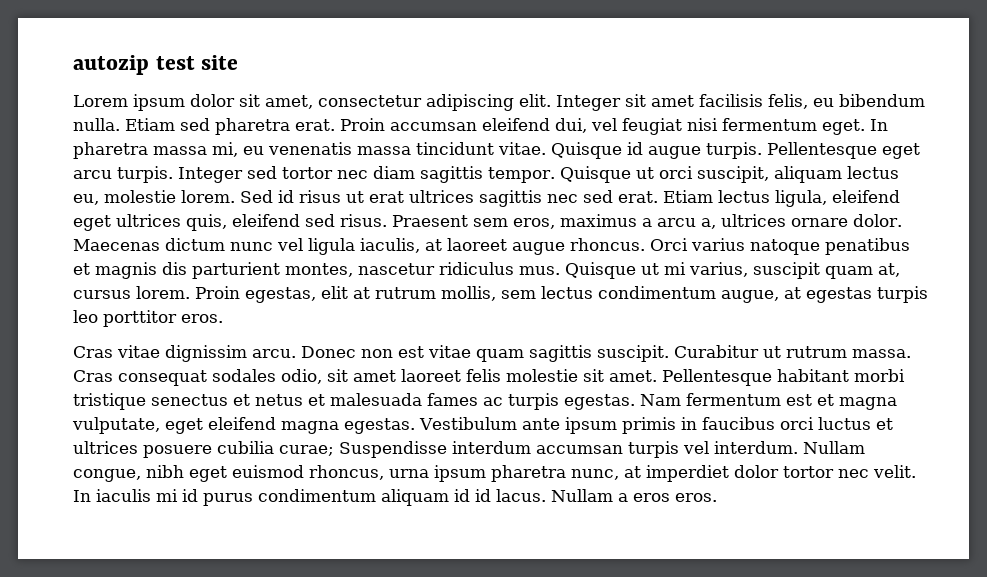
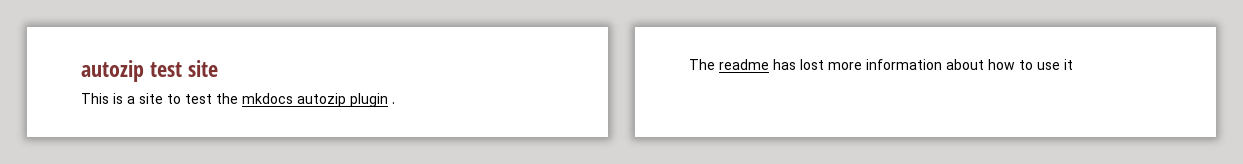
[73,94,925,111] [73,118,888,135] [73,142,920,159] [73,166,899,183] [73,190,900,207] [73,214,902,231] [73,238,910,255] [73,262,900,279] [73,286,928,303] [73,310,223,327] [73,345,911,362] [73,369,905,386] [73,393,897,410] [72,417,893,434] [73,441,865,458] [73,465,916,482] [73,489,717,506] Lorem ipsum dolor sit amet, consectetur adipiscing elit. Integer sit amet facilisis felis, eu bibendum nulla. Etiam sed pharetra erat. Proin accumsan eleifend dui, vel feugiat nisi fermentum eget. In pharetra massa mi, eu venenatis massa tincidunt vitae. Quisque id augue turpis. Pellentesque eget arcu turpis. Integer sed tortor nec diam sagittis tempor. Quisque ut orci suscipit, aliquam lectus eu, molestie lorem. Sed id risus ut erat ultrices sagittis nec sed erat. Etiam lectus ligula, eleifend eget ultrices quis, eleifend sed risus. Praesent sem eros, maximus a arcu a, ultrices ornare dolor. Maecenas dictum nunc vel ligula iaculis, at laoreet augue rhoncus. Orci varius natoque penatibus et magnis dis parturient montes, nascetur ridiculus mus. Quisque ut mi varius, suscipit quam at, cursus lorem. Proin egestas, elit at rutrum mollis, sem lectus condimentum augue, at egestas turpis leo porttitor eros. // Cras vitae dignissim arcu. Donec non est vitae quam sagittis suscipit. Curabitur ut rutrum massa. Cras consequat sodales odio, sit amet laoreet felis molestie sit amet. Pellentesque habitant morbi tristique senectus et netus et malesuada fames ac turpis egestas. Nam fermentum est et magna vulputate, eget eleifend magna egestas. Vestibulum ante ipsum primis in faucibus orci luctus et ultrices posuere cubilia curae; Suspendisse interdum accumsan turpis vel interdum. Nullam congue, nibh eget euismod rhoncus, urna ipsum pharetra nunc, at imperdiet dolor tortor nec velit. In iaculis mi id purus condimentum aliquam id id lacus. Nullam a eros eros. -> [81,93,395,107] [689,59,1073,70] This is a site to test the mkdocs autozip plugin . // The readme has lost more information about how to use it

